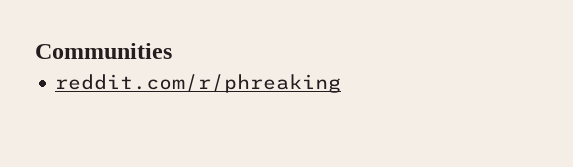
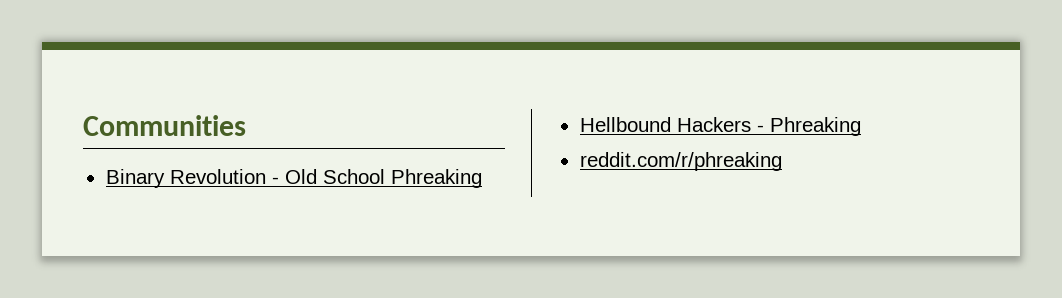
(172, 51) none -> [105,169,482,188] [579,117,861,136] // Binary Revolution - Old School Phreaking // Hellbound Hackers - Phreaking

